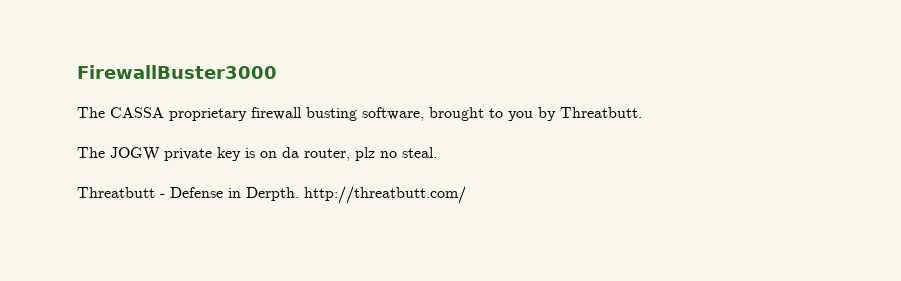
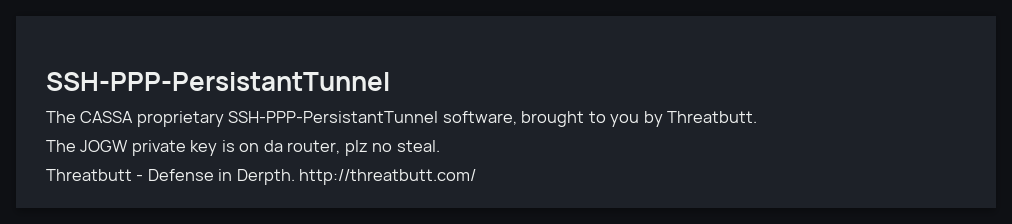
[77,65,277,79] FirewallBuster3000 -> [46,72,390,91] SSH-PPP-PersistantTunnel
[251,107,357,121] firewall busting -> [228,111,439,123] SSH-PPP-PersistantTunnel

